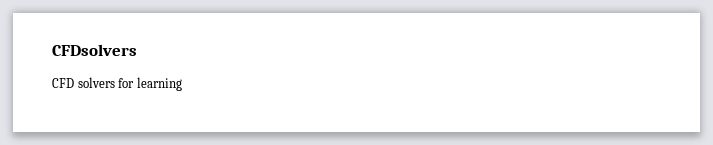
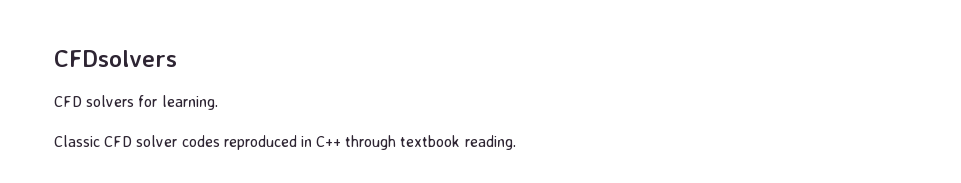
[136,77,182,91] learning -> [161,95,218,110] [54,135,516,150] learning. // Classic CFD solver codes reproduced in C++ through textbook reading.

